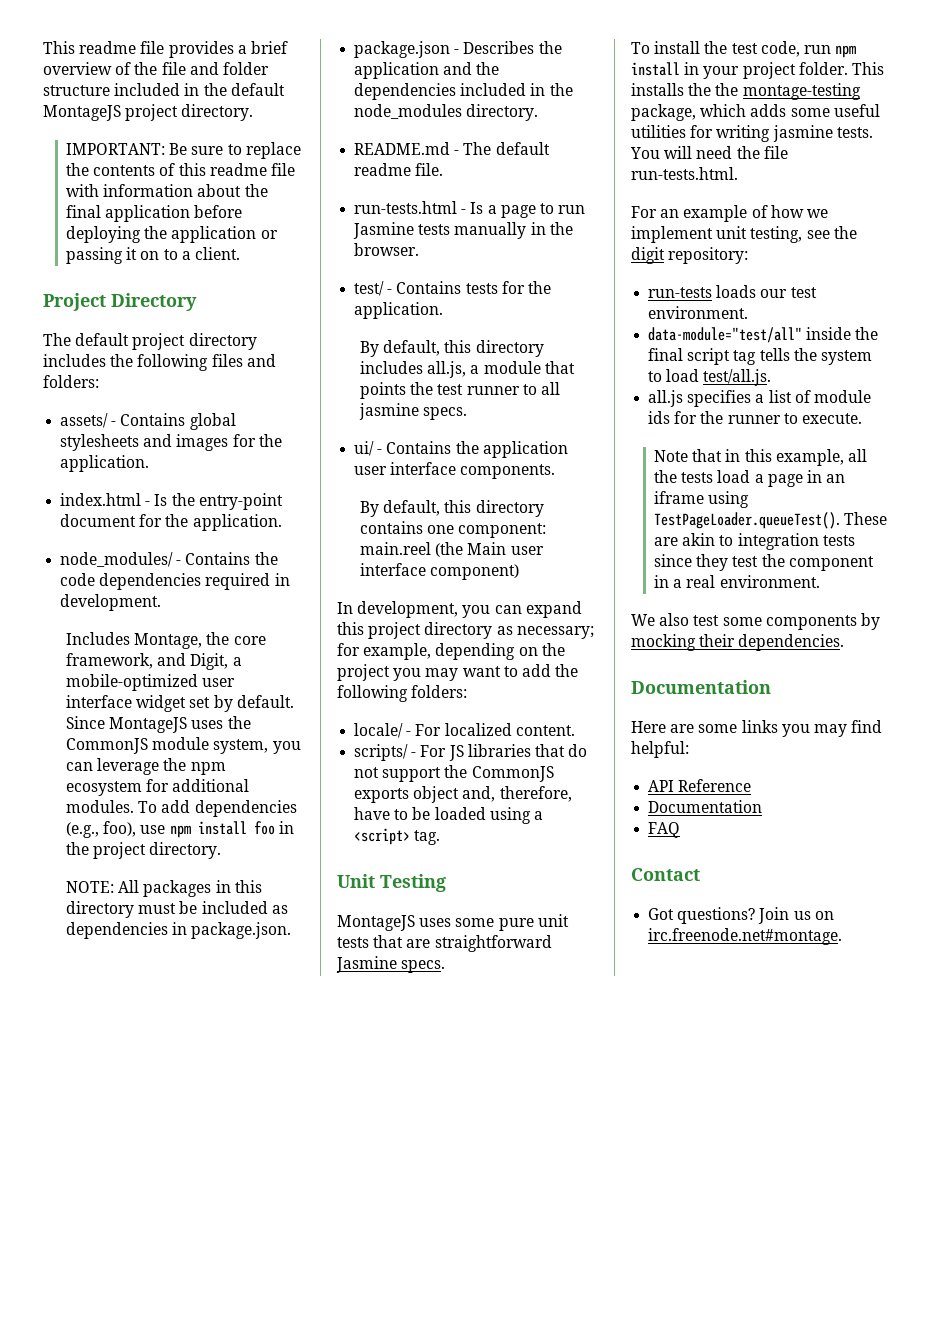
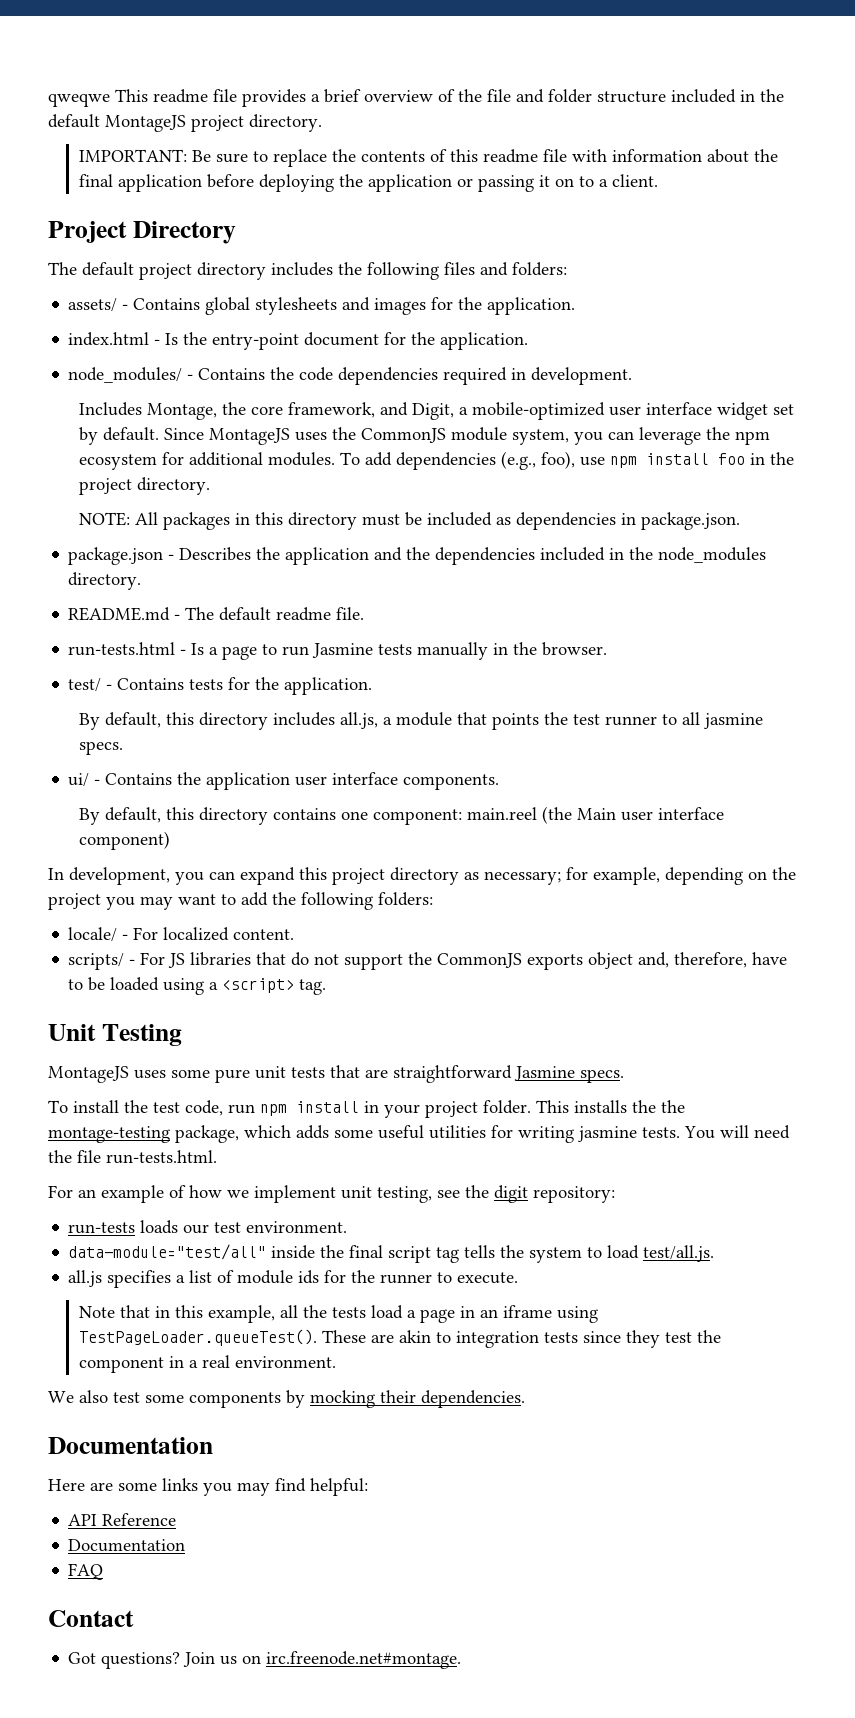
(43, 47) none -> [48,93,110,107] qweqwe

